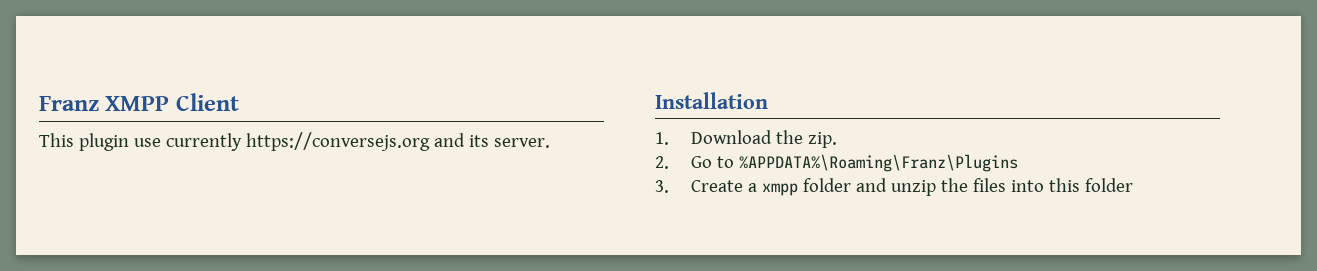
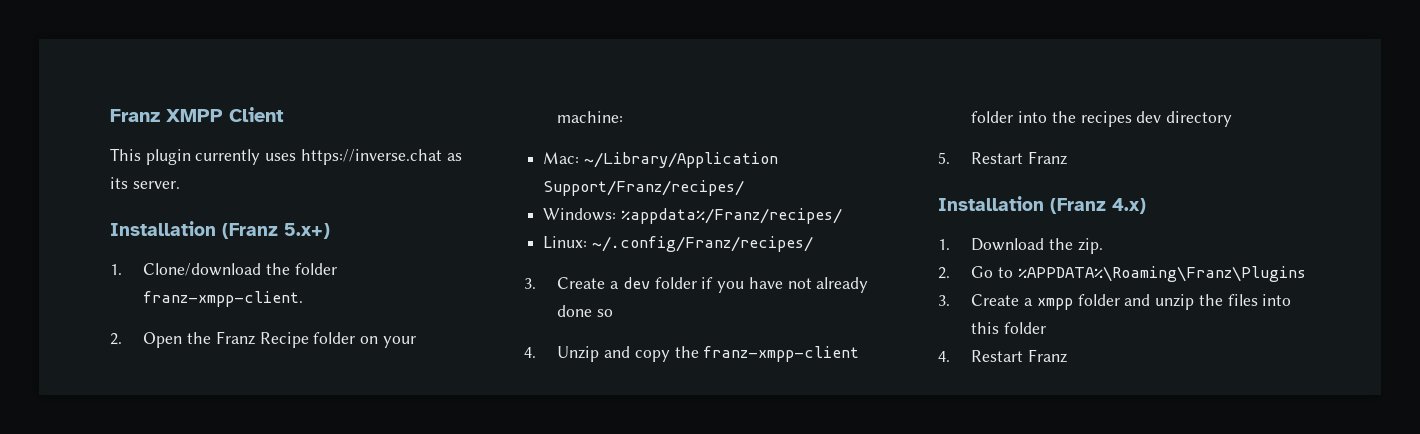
[133,132,465,151] use currently https://conversejs.org and -> [195,149,462,165] currently uses https://inverse.chat as
(768, 100) none -> [222,223,330,239] [110,263,337,276] [143,291,304,307] [110,331,416,348] [557,111,624,123] [543,152,778,168] [543,180,745,196] [543,208,842,224] [543,236,813,252] [524,277,869,293] [557,305,614,317] [524,346,860,362] [971,111,1233,127] [938,151,1068,165] [938,196,1146,214] (Franz 5.x+) // 1. Clone/download the folder franz-xmpp-client. // 2. Open the Franz Recipe folder on your machine: // Mac: ~/Library/Application Support/Franz/recipes/ // Windows: %appdata%/Franz/recipes/ // Linux: ~/.config/Franz/recipes/ // 3. Create a dev folder if you have not already done so // 4. Unzip and copy the franz-xmpp-client folder into the recipes dev directory // 5. Restart Franz // Installation (Franz 4.x)
(1134, 185) none -> [938,349,1068,363] // 4. Restart Franz

